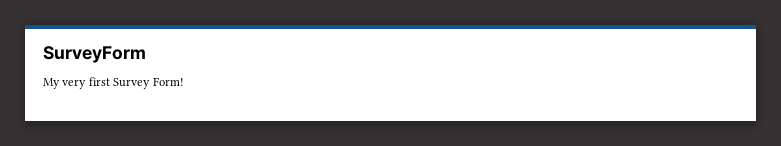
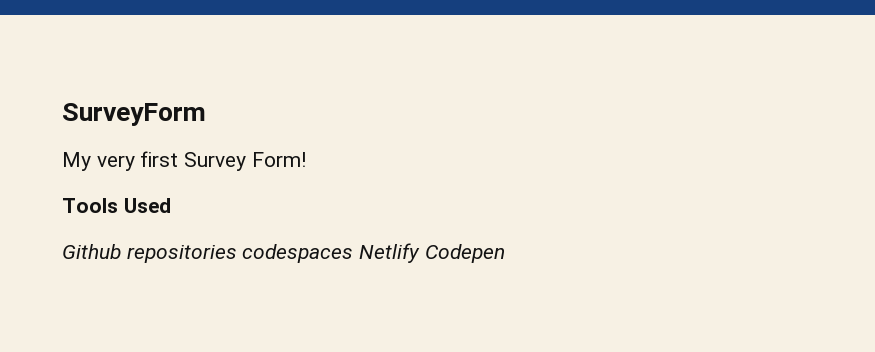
(184, 81) none -> [62,198,171,213] [62,243,505,263] // Tools Used // Github repositories codespaces Netlify Codepen

